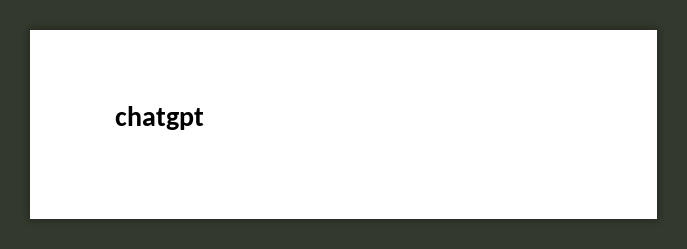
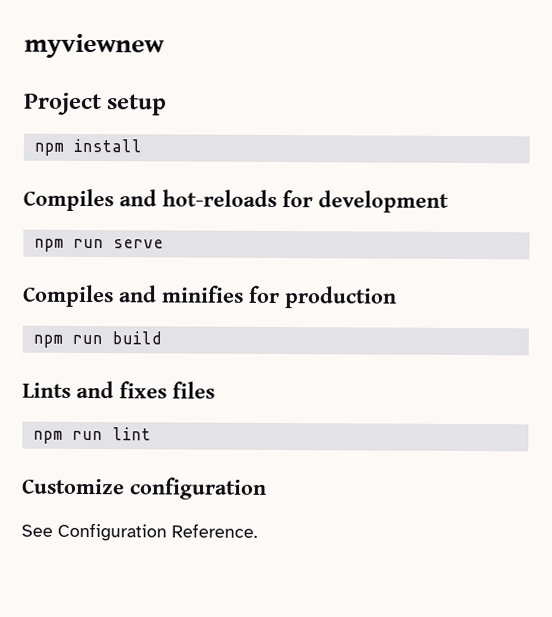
[115,106,204,130] chatgpt -> [24,33,165,59] [24,92,168,116] [33,138,142,156] [23,188,449,213] [33,238,164,252] [23,284,397,309] [32,331,162,348] [22,380,215,399] [32,427,151,444] [22,477,267,500] [21,522,258,542] myviewnew // Project setup // npm install // Compiles and hot-reloads for development // npm run serve // Compiles and minifies for production // npm run build // Lints and fixes files // npm run lint // Customize configuration // See Configuration Reference.

